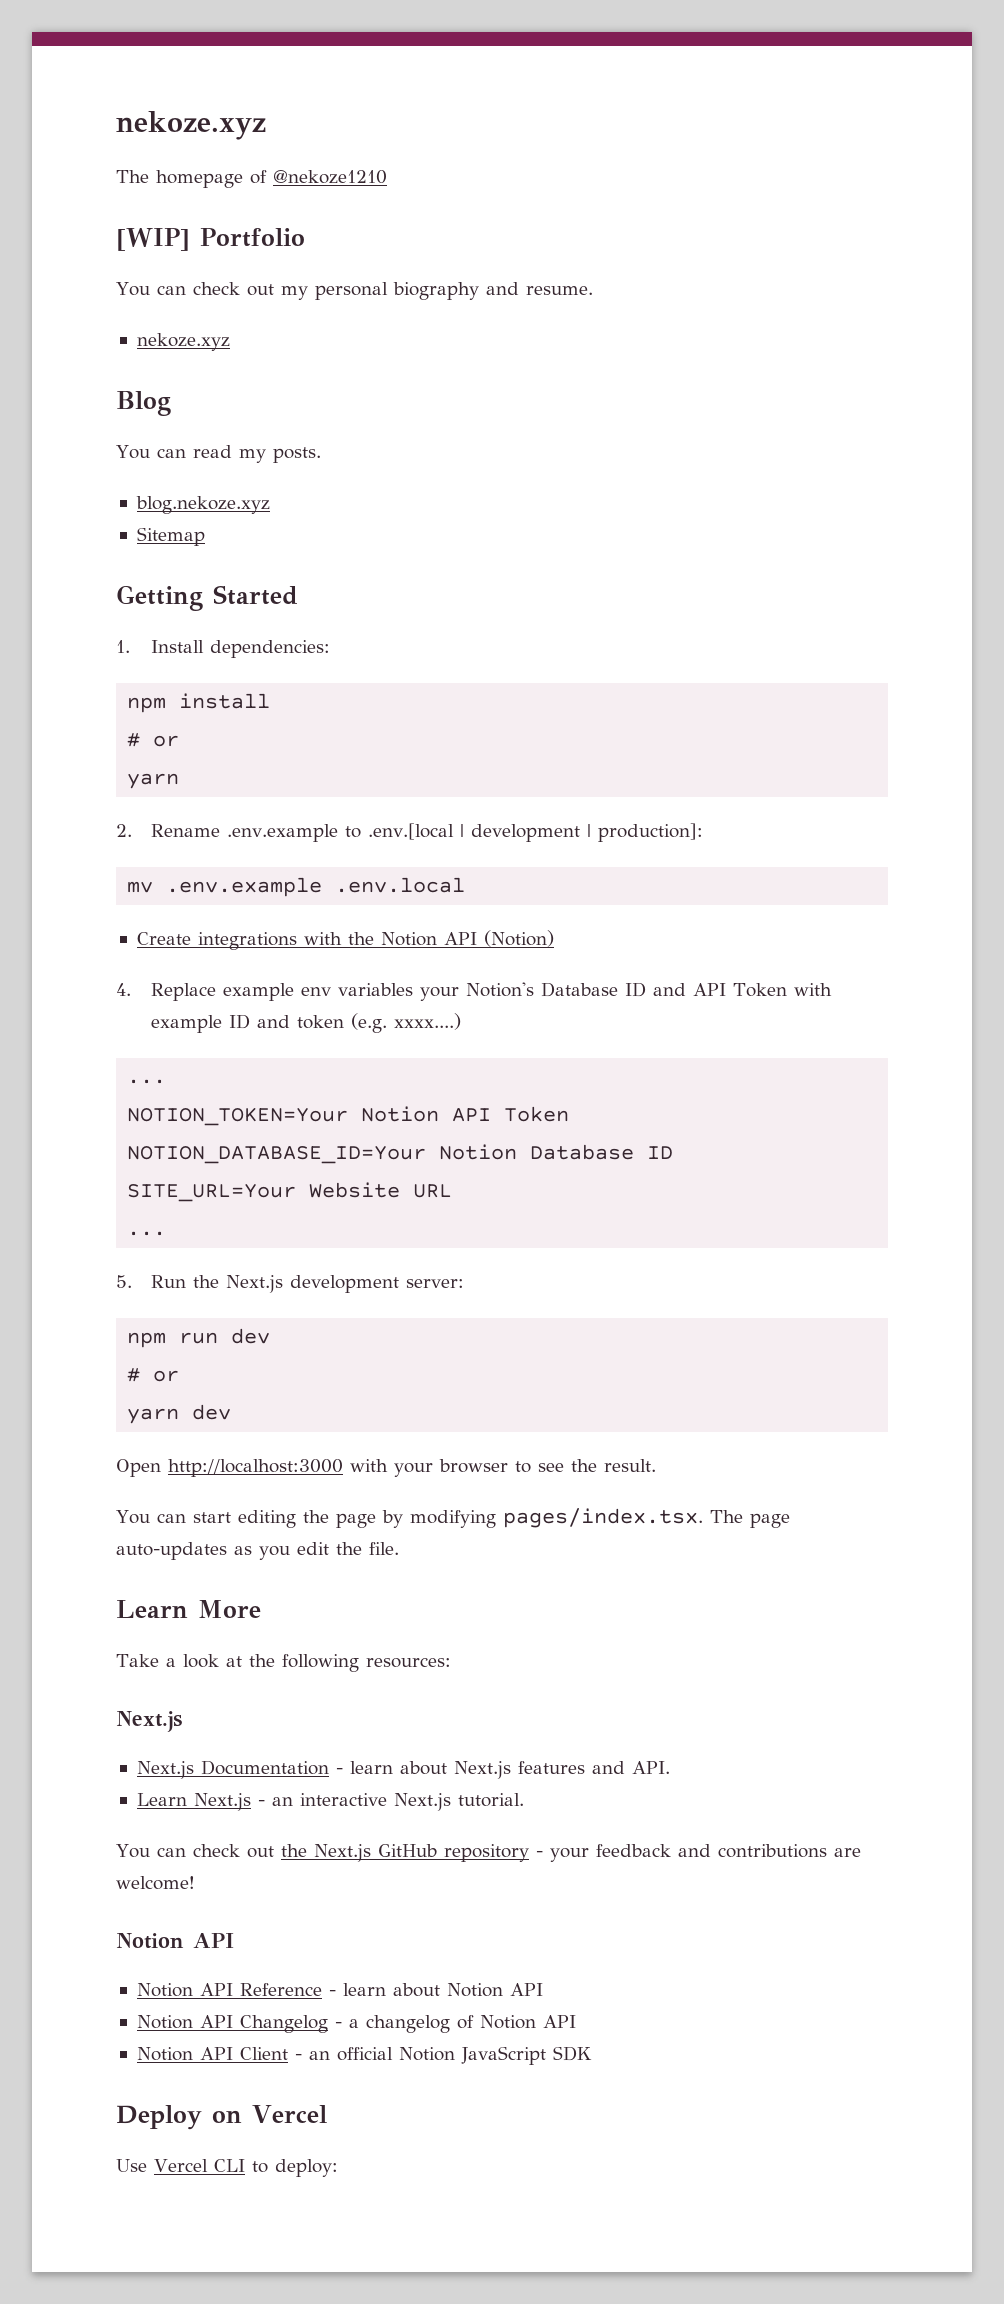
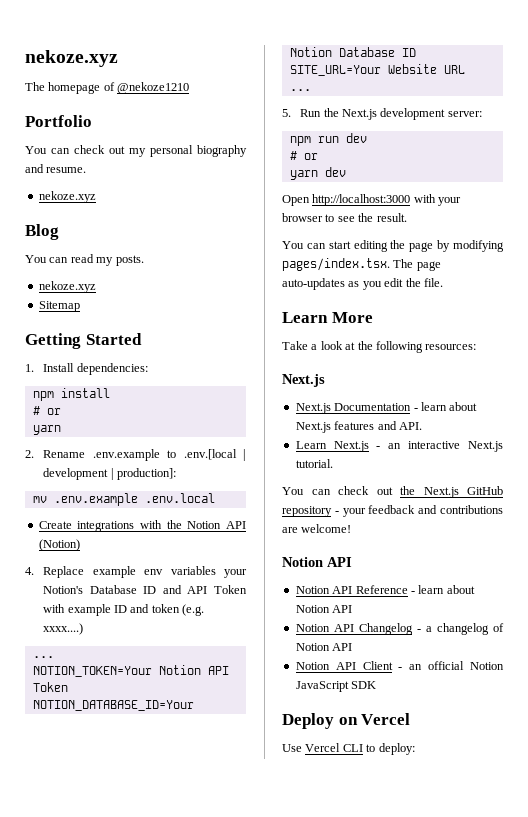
[116,228,190,251] [WIP] -> (190, 88) none
[135,496,270,514] blog.nekoze.xyz -> [38,281,96,293] nekoze.xyz

